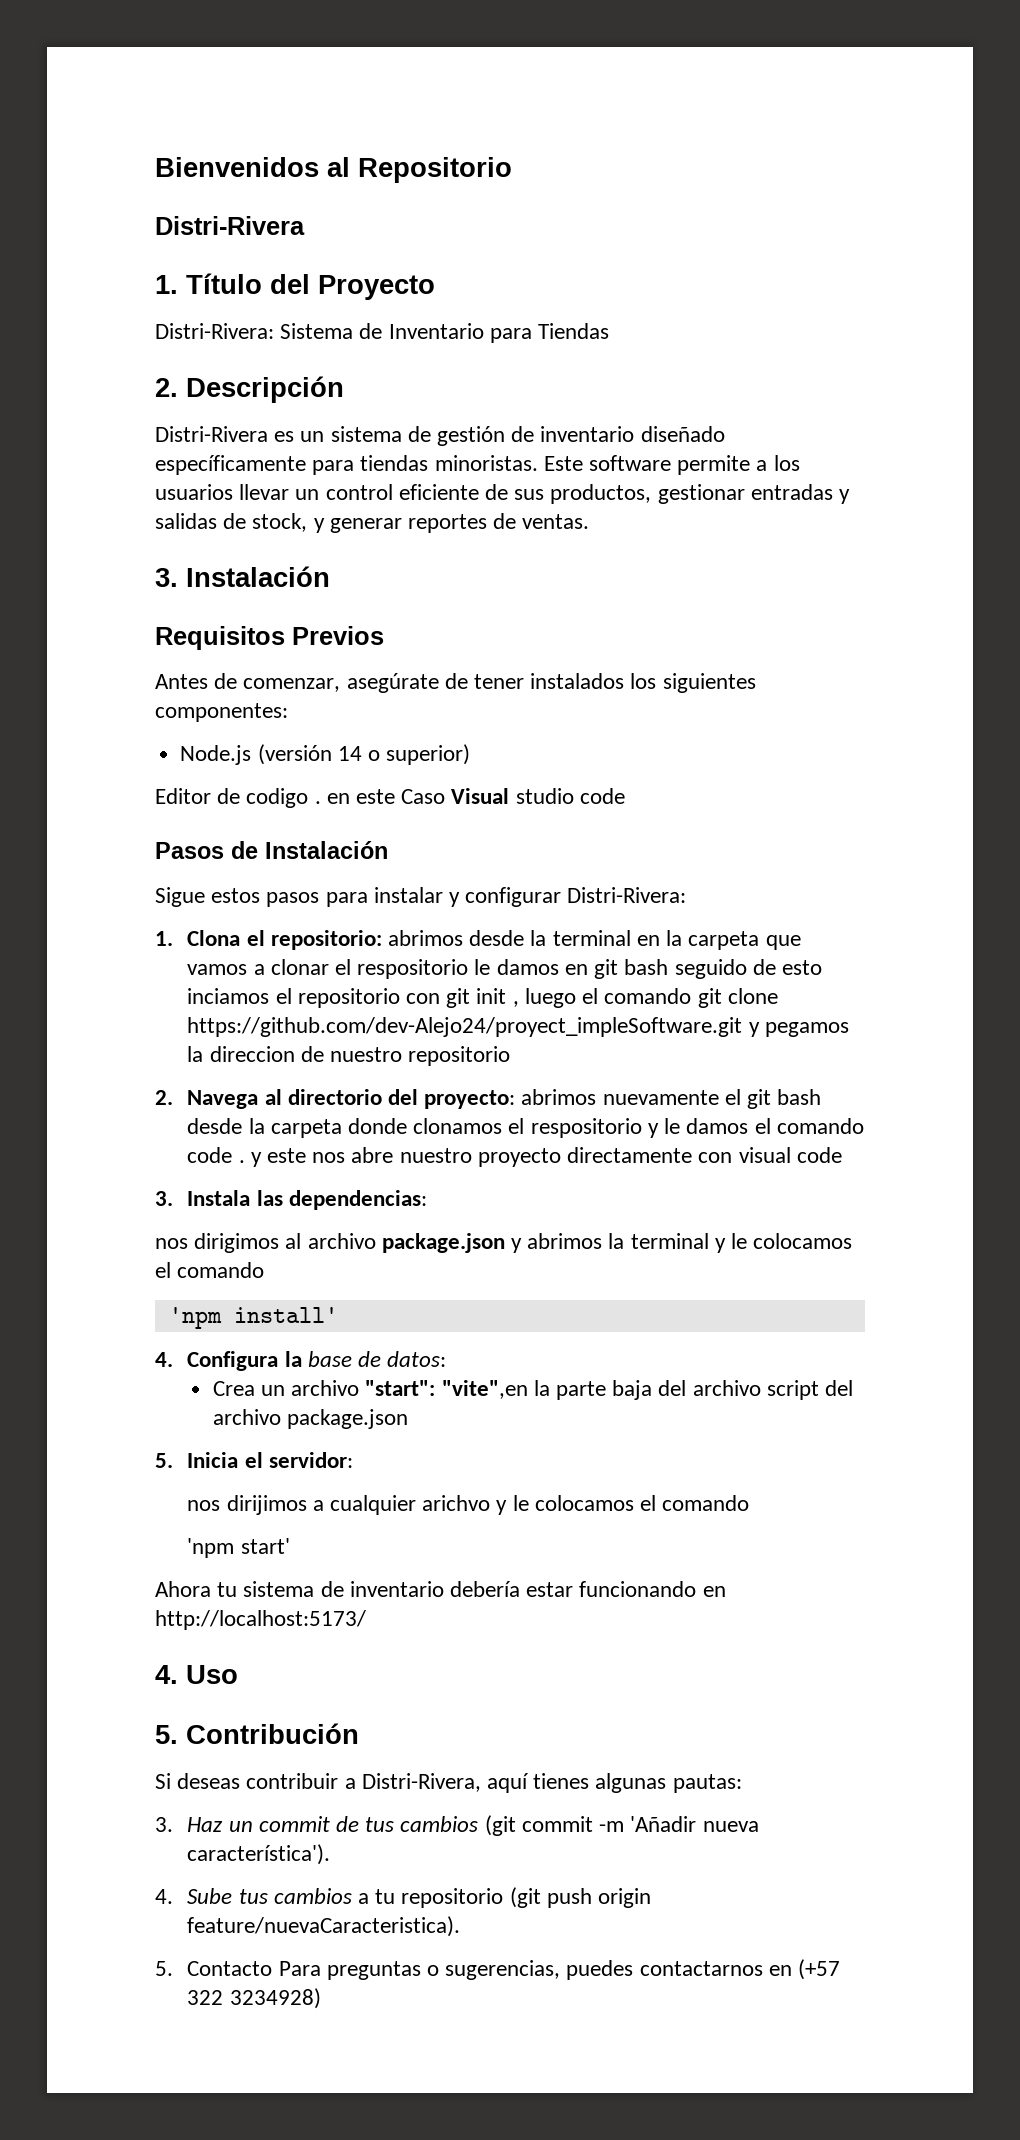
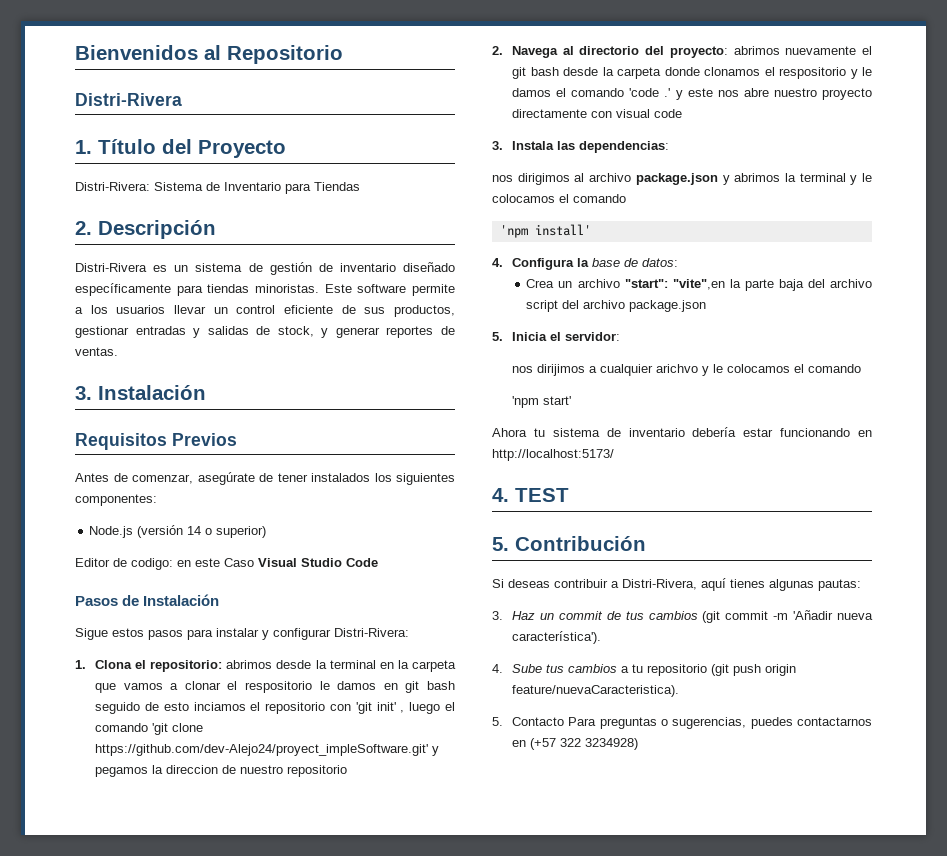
[246,788,321,808] codigo . -> [131,558,173,570] codigo:
[515,788,625,804] studio code -> [301,558,378,567] Studio Code
[446,988,507,1008] git init -> [355,702,396,714] 'git init'
[697,988,778,1008] [187,1017,743,1037] git clone https://github.com/dev-Alejo24/proyect_impleSoftware.git -> [152,723,204,735] [95,744,429,756] 'git clone https://github.com/dev-Alejo24/proyect_impleSoftware.git'
[187,1147,245,1163] code . -> [629,88,671,97] 'code .'
[186,1665,238,1684] Uso -> [515,488,569,502] TEST

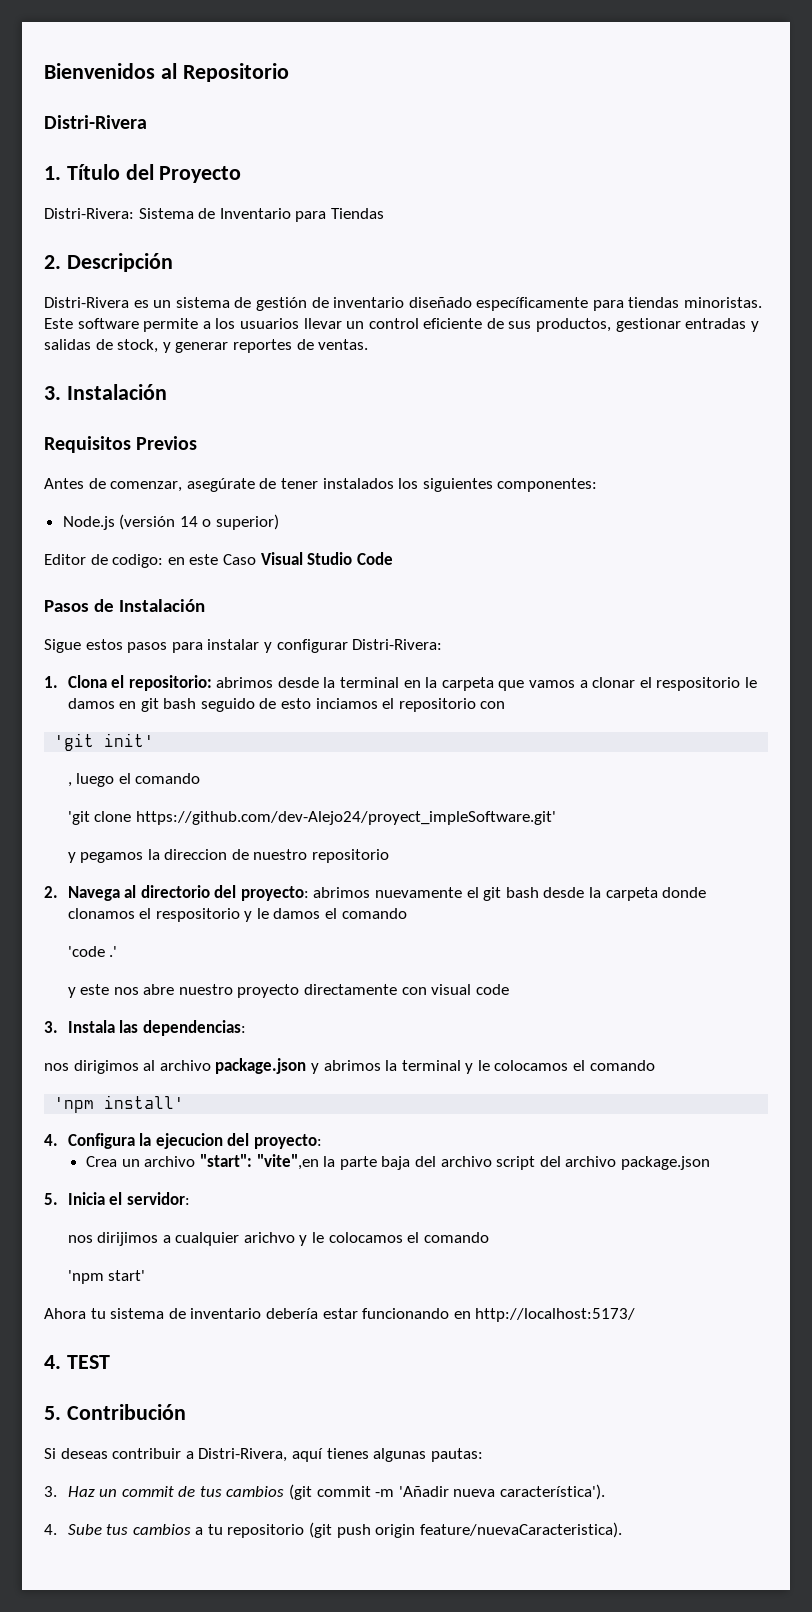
(351, 707) none -> (506, 705) //
(396, 706) none -> (155, 740) //
(149, 727) none -> (201, 778) //
(429, 750) none -> (556, 818) //
(625, 92) none -> (407, 913) //
(671, 92) none -> (118, 951) //
[592,258,679,267] base de datos: -> [155,1133,322,1149] ejecucion del proyecto:
[492,717,872,729] [512,738,639,750] // 5. Contacto Para preguntas o sugerencias, puedes contactarnos en (+57 322 3234928) -> (622, 1530) none

